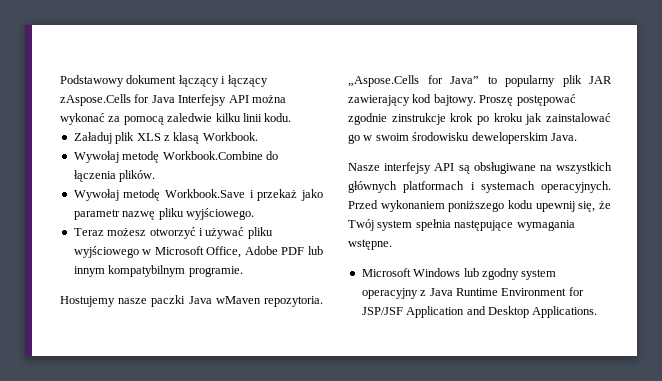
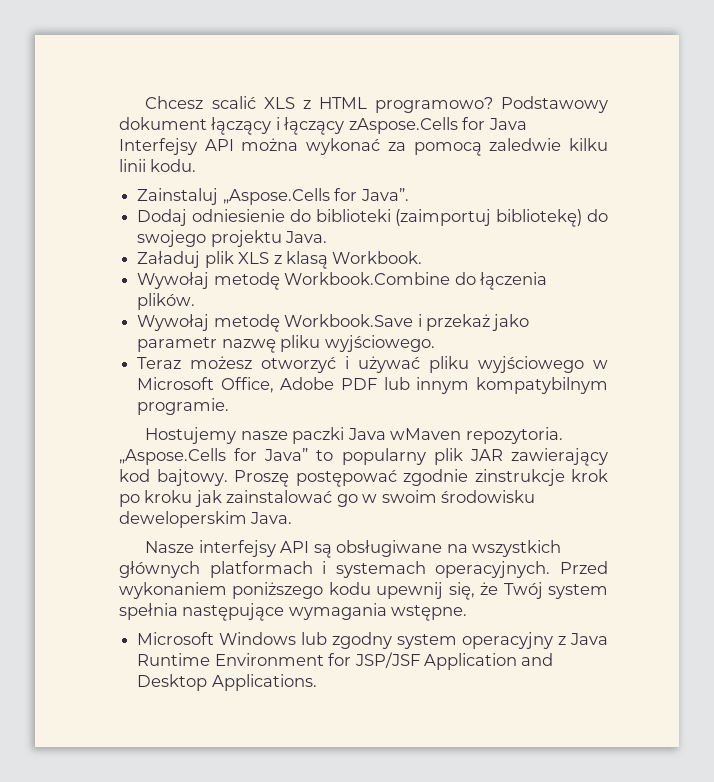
(60, 81) none -> [145,96,493,113] Chcesz scalić XLS z HTML programowo?
(292, 117) none -> [137,188,409,205] [137,209,608,227] [137,230,328,247] // Zainstaluj „Aspose.Cells for Java”. // Dodaj odniesienie do biblioteki (zaimportuj bibliotekę) do swojego projektu Java.

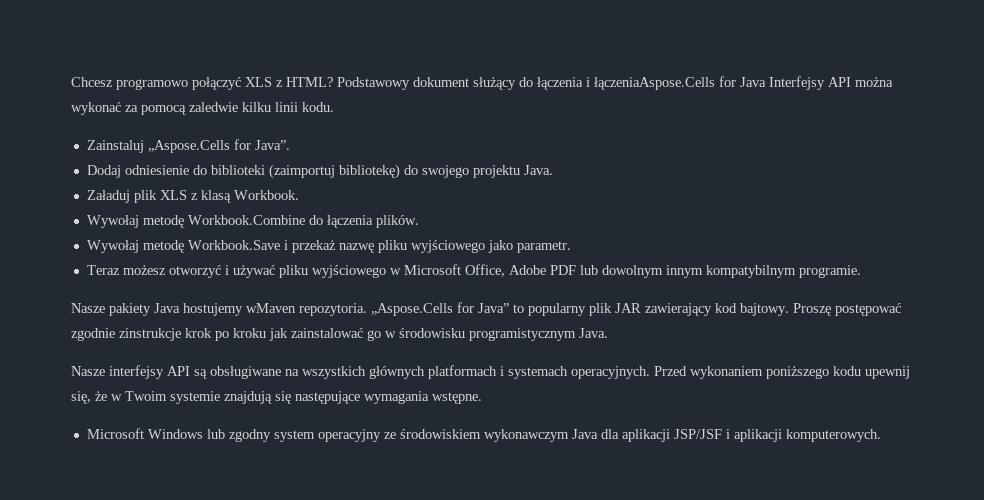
[211,96,608,113] [119,117,458,135] scalić XLS z HTML programowo? Podstawowy dokument łączący i łączący zAspose.Cells -> [116,77,715,90] programowo połączyć XLS z HTML? Podstawowy dokument służący do łączenia i łączeniaAspose.Cells
[492,314,530,331] [137,335,435,353] jako parametr nazwę pliku wyjściowego. -> [338,240,571,253] nazwę pliku wyjściowego jako parametr.
(410, 383) none -> [601,265,663,278] dowolnym
[145,427,386,444] Hostujemy nasze paczki Java -> [71,303,243,316] Nasze pakiety Java hostujemy
[381,490,536,503] [119,511,247,528] swoim środowisku deweloperskim -> [399,328,576,341] środowisku programistycznym
[503,582,608,599] [119,603,178,620] Twój system spełnia -> [111,391,291,404] w Twoim systemie znajdują się
[558,633,609,645] [137,652,554,670] [137,674,317,691] z Java Runtime Environment for JSP/JSF Application and Desktop Applications. -> [383,429,881,442] ze środowiskiem wykonawczym Java dla aplikacji JSP/JSF i aplikacji komputerowych.

